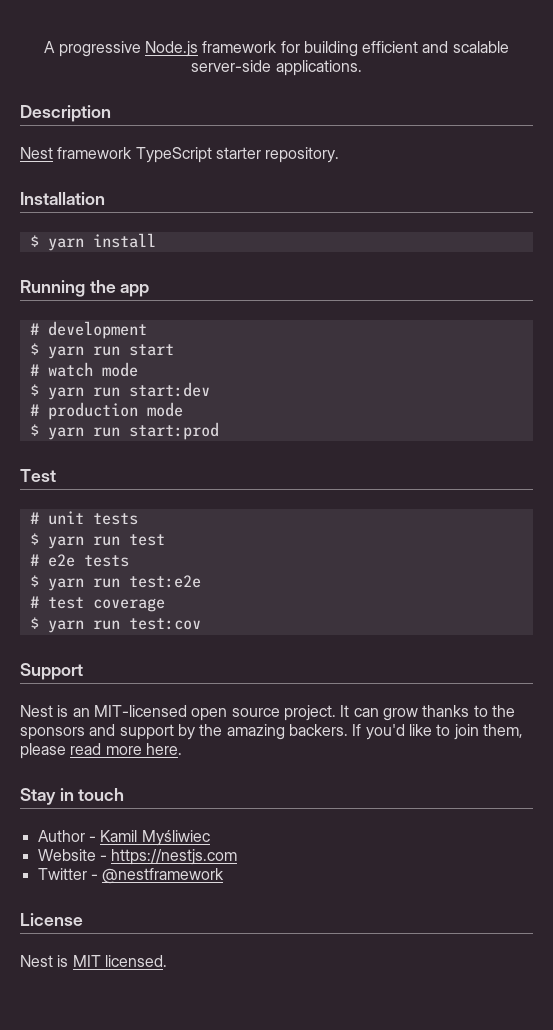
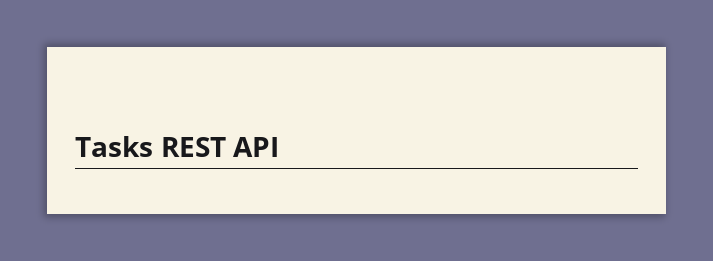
[44,41,509,57] [191,60,362,76] [20,105,111,122] [20,147,340,163] [20,192,105,205] [29,233,156,251] [20,280,150,297] [29,321,147,339] [29,343,174,359] [29,362,138,377] [29,382,210,400] [29,402,183,420] [29,422,219,440] [20,469,56,482] [29,511,138,525] [29,533,165,549] [29,554,129,567] [29,575,201,591] [29,596,165,612] [29,617,201,633] [20,663,83,680] [20,705,515,721] [20,724,523,740] [20,743,182,759] [20,788,125,805] [37,830,210,846] [37,849,238,865] [37,868,225,884] [20,913,83,926] [20,955,167,967] A progressive Node.js framework for building efficient and scalable server-side applications. // Description // Nest framework TypeScript starter repository. // Installation // $ yarn install // Running the app // # development // $ yarn run start // # watch mode // $ yarn run start:dev // # production mode // $ yarn run start:prod // Test // # unit tests // $ yarn run test // # e2e tests // $ yarn run test:e2e // # test coverage // $ yarn run test:cov // Support // Nest is an MIT-licensed open source project. It can grow thanks to the sponsors and support by the amazing backers. If you'd like to join them, please read more here. // Stay in touch // Author - Kamil Myśliwiec // Website - https://nestjs.com // Twitter - @nestframework // License // Nest is MIT licensed. -> [75,136,280,157] Tasks REST API

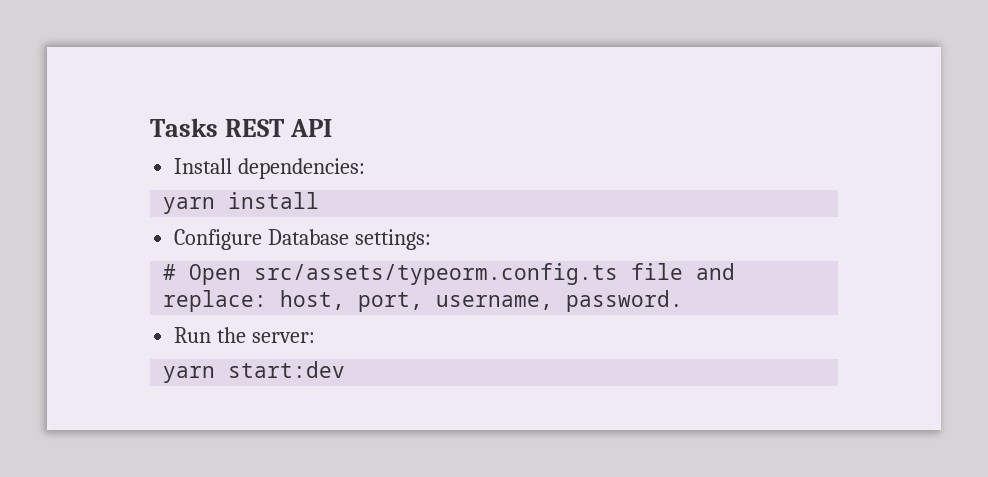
(280, 147) none -> [174,158,366,179] [163,192,320,214] [174,229,432,250] [163,263,736,285] [163,290,684,312] [174,327,316,343] [163,361,346,383] // Install dependencies: // yarn install // Configure Database settings: // # Open src/assets/typeorm.config.ts file and replace: host, port, username, password. // Run the server: // yarn start:dev

